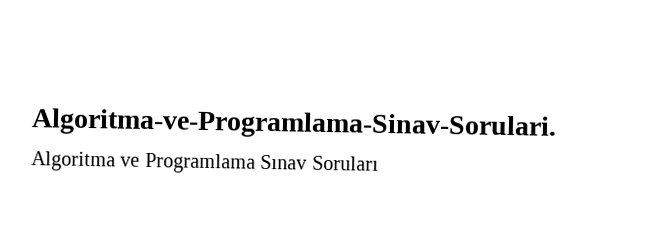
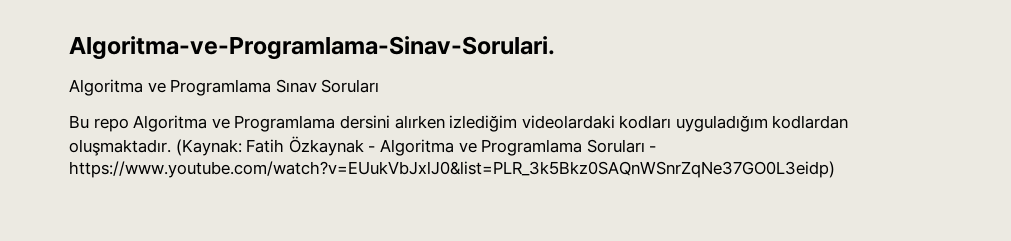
(379, 163) none -> [69,115,849,132] [69,136,657,156] [69,161,835,178] // Bu repo Algoritma ve Programlama dersini alırken izlediğim videolardaki kodları uyguladığım kodlardan oluşmaktadır. (Kaynak: Fatih Özkaynak - Algoritma ve Programlama Soruları - https://www.youtube.com/watch?v=EUukVbJxlJ0&list=PLR_3k5Bkz0SAQnWSnrZqNe37GO0L3eidp)

